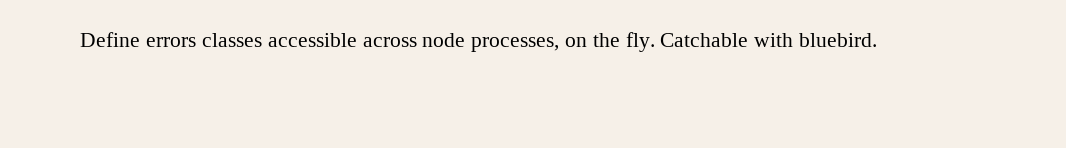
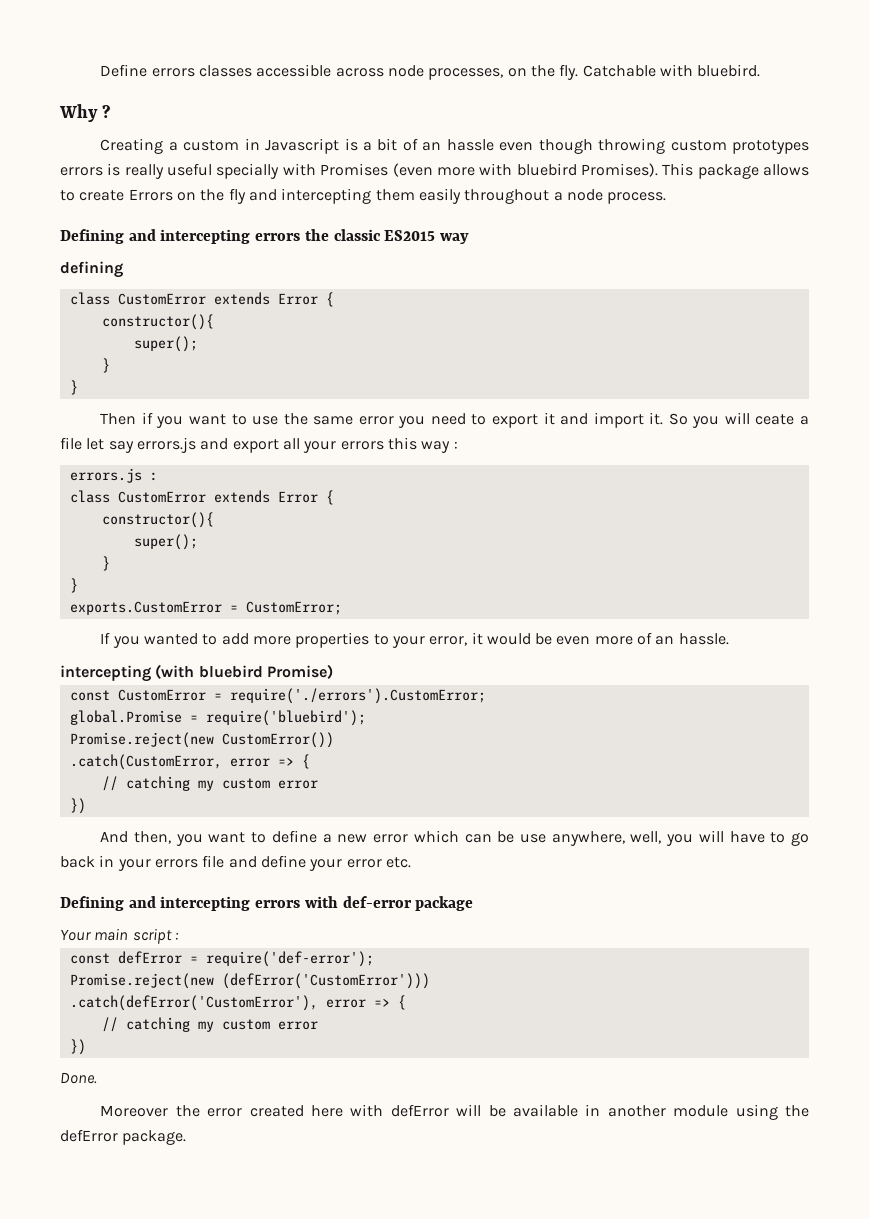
(877, 40) none -> [59,104,111,122] [100,138,810,154] [60,163,809,179] [60,188,667,204] [60,229,470,244] [60,261,123,278] [69,292,334,307] [101,314,214,330] [133,336,198,352] [101,358,110,373] [69,380,78,395] [100,412,809,428] [60,437,458,453] [69,468,158,483] [69,490,334,505] [101,512,214,528] [133,534,198,550] [101,556,110,571] [69,578,78,593] [69,601,342,615] [100,632,729,648] [60,664,333,682] [69,688,486,704] [69,710,366,726] [69,732,334,748] [69,754,310,770] [101,776,318,791] [69,798,86,814] [100,830,810,846] [60,855,411,871] [60,896,474,911] [60,928,179,944] [69,951,374,967] [69,973,430,989] [69,995,406,1011] [101,1017,318,1032] [69,1039,86,1055] [60,1072,97,1084] [100,1104,809,1120] [60,1129,187,1145] // Why ? // Creating a custom in Javascript is a bit of an hassle even though throwing custom prototypes errors is really useful specially with Promises (even more with bluebird Promises). This package allows to create Errors on the fly and intercepting them easily throughout a node process. // Defining and intercepting errors the classic ES2015 way // defining // class CustomError extends Error { // constructor(){ // super(); // } // } // Then if you want to use the same error you need to export it and import it. So you will ceate a file let say errors.js and export all your errors this way : // errors.js : // class CustomError extends Error { // constructor(){ // super(); // } // } // exports.CustomError = CustomError; // If you wanted to add more properties to your error, it would be even more of an hassle. // intercepting (with bluebird Promise) // const CustomError = require('./errors').CustomError; // global.Promise = require('bluebird'); // Promise.reject(new CustomError()) // .catch(CustomError, error => { // // catching my custom error // }) // And then, you want to define a new error which can be use anywhere, well, you will have to go back in your errors file and define your error etc. // Defining and intercepting errors with def-error package // Your main script : // const defError = require('def-error'); // Promise.reject(new (defError('CustomError'))) // .catch(defError('CustomError'), error => { // // catching my custom error // }) // Done. // Moreover the error created here with defError will be available in another module using the defError package.

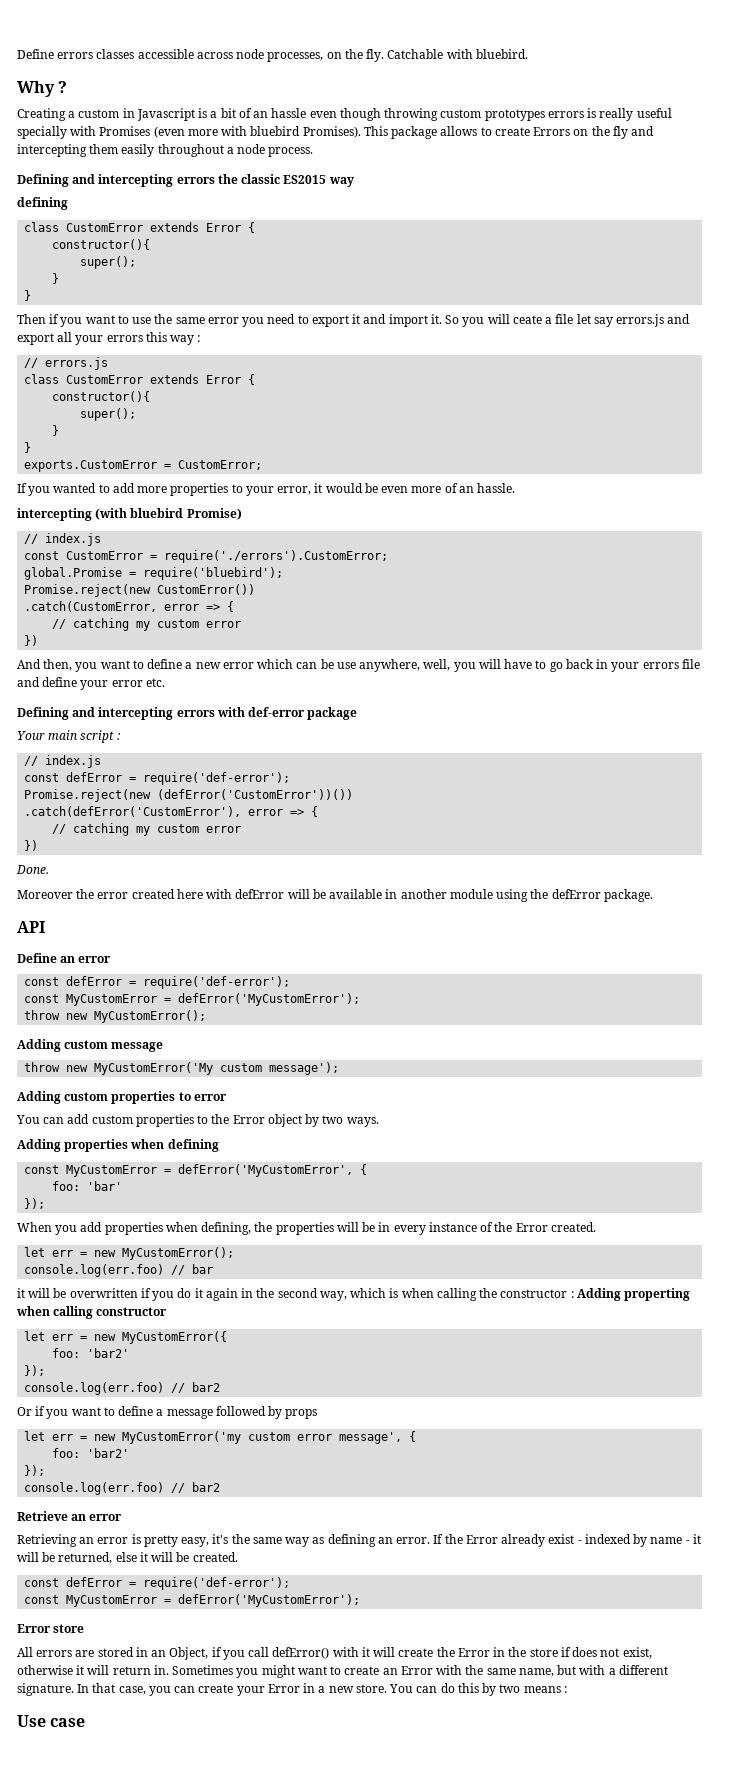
[69,468,158,483] errors.js : -> [24,357,109,370] // errors.js
(333, 671) none -> [24,533,102,546] // // index.js
(179, 936) none -> [24,755,102,768] // // index.js
[221,973,430,989] (defError('CustomError'))) -> [157,789,354,800] (defError('CustomError'))())
(187, 1137) none -> [17,921,45,933] [17,953,112,963] [24,976,291,989] [24,993,361,1006] [24,1010,207,1023] [17,1039,164,1052] [24,1062,340,1075] [17,1091,227,1104] [16,1114,379,1127] [17,1139,219,1152] [24,1164,368,1177] [52,1181,123,1191] [24,1198,46,1209] [17,1222,596,1235] [24,1247,235,1260] [24,1264,214,1277] [17,1288,691,1301] [16,1306,168,1319] [24,1331,228,1344] [52,1348,130,1358] [24,1365,46,1376] [24,1382,221,1395] [17,1406,318,1419] [24,1431,417,1444] [52,1448,130,1458] [24,1465,46,1476] [24,1482,221,1495] [17,1511,123,1521] [17,1534,701,1547] [17,1552,238,1564] [24,1577,291,1590] [24,1594,361,1607] [17,1624,85,1633] [17,1647,652,1660] [17,1665,668,1678] [17,1683,567,1696] [17,1715,86,1727] // API // Define an error // const defError = require('def-error'); // const MyCustomError = defError('MyCustomError'); // throw new MyCustomError(); // Adding custom message // throw new MyCustomError('My custom message'); // Adding custom properties to error // You can add custom properties to the Error object by two ways. // Adding properties when defining // const MyCustomError = defError('MyCustomError', { // foo: 'bar' // }); // When you add properties when defining, the properties will be in every instance of the Error created. // let err = new MyCustomError(); // console.log(err.foo) // bar // it will be overwritten if you do it again in the second way, which is when calling the constructor : Adding properting when calling constructor // let err = new MyCustomError({ // foo: 'bar2' // }); // console.log(err.foo) // bar2 // Or if you want to define a message followed by props // let err = new MyCustomError('my custom error message', { // foo: 'bar2' // }); // console.log(err.foo) // bar2 // Retrieve an error // Retrieving an error is pretty easy, it's the same way as defining an error. If the Error already exist - indexed by name - it will be returned, else it will be created. // const defError = require('def-error'); // const MyCustomError = defError('MyCustomError'); // Error store // All errors are stored in an Object, if you call defError() with it will create the Error in the store if does not exist, otherwise it will return in. Sometimes you might want to create an Error with the same name, but with a different signature. In that case, you can create your Error in a new store. You can do this by two means : // Use case

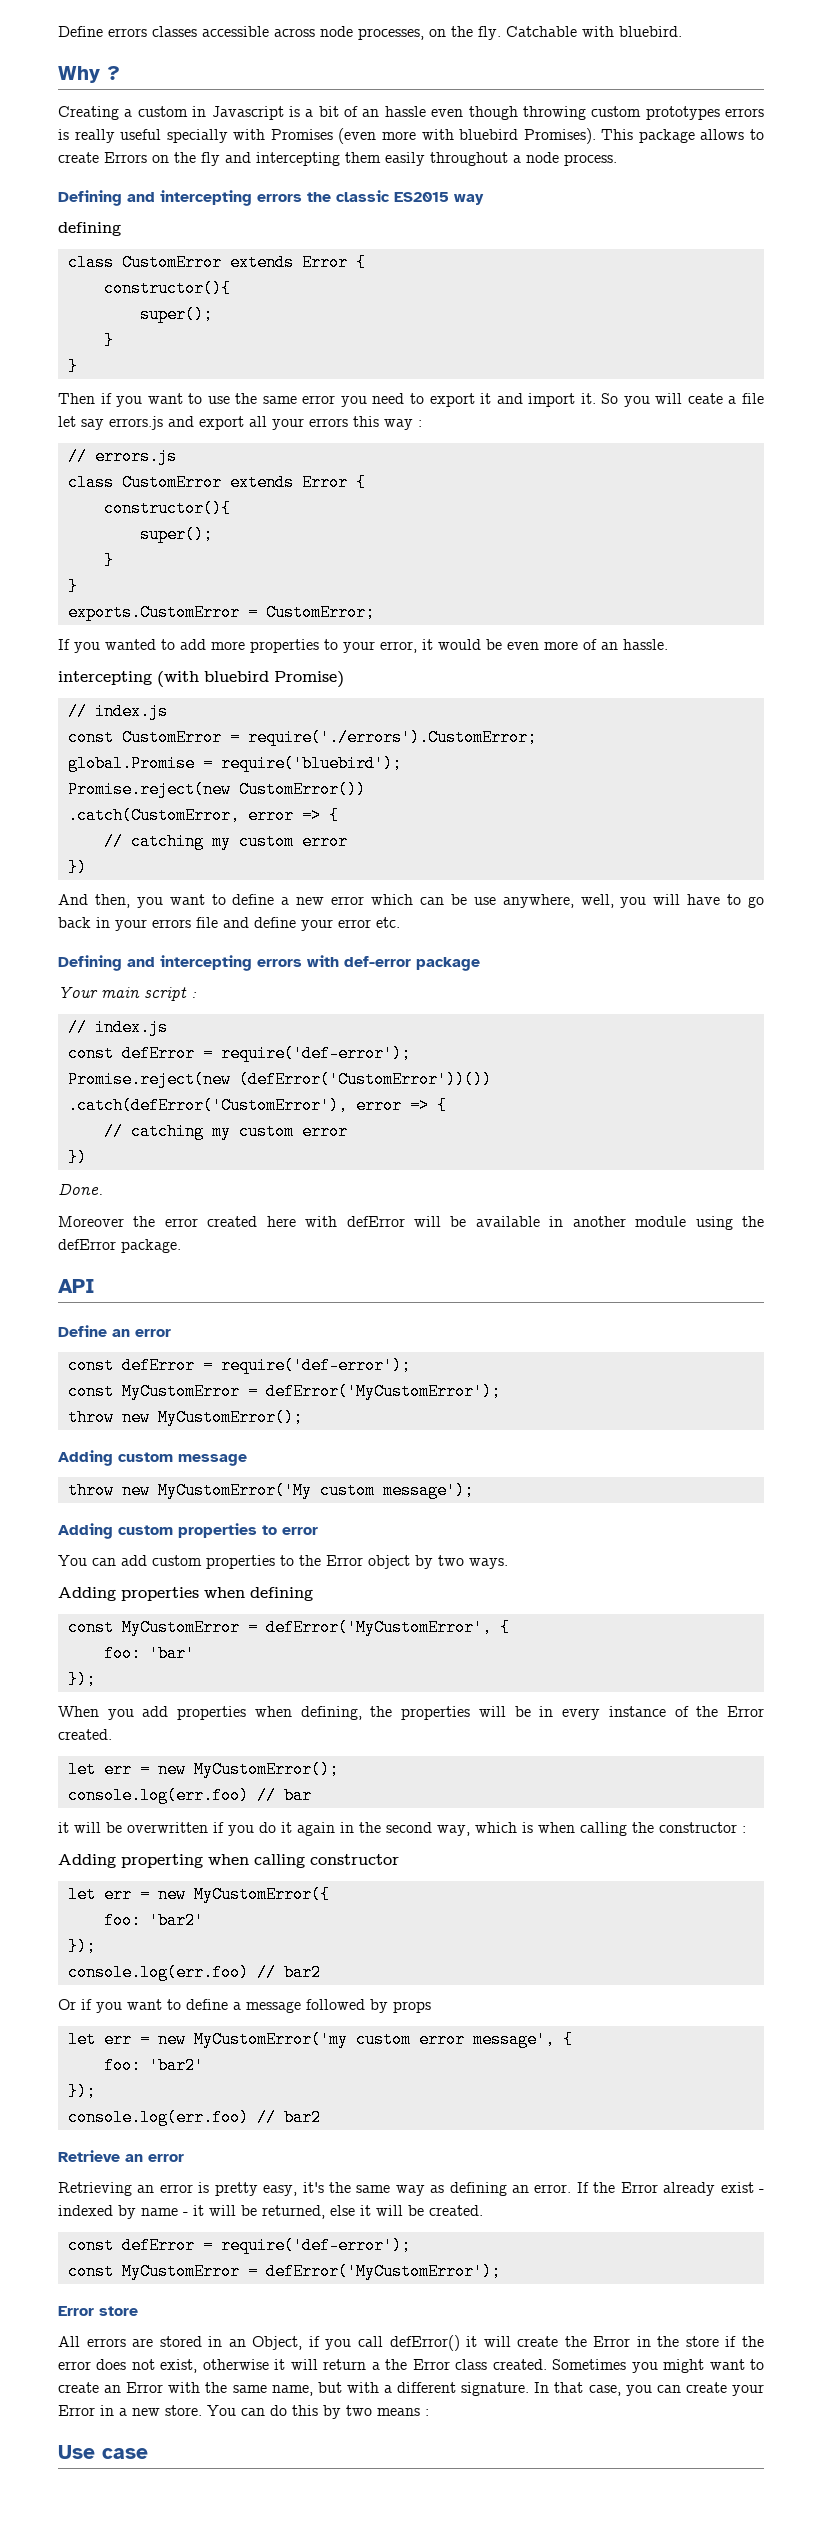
(574, 1294) none -> (746, 1829) //
[332,1647,359,1657] with -> (460, 2343) none
(571, 1652) none -> [741,2336,764,2347] [58,2361,91,2370] the error
[153,1665,169,1675] in. -> [371,2359,547,2370] a the Error class created.

